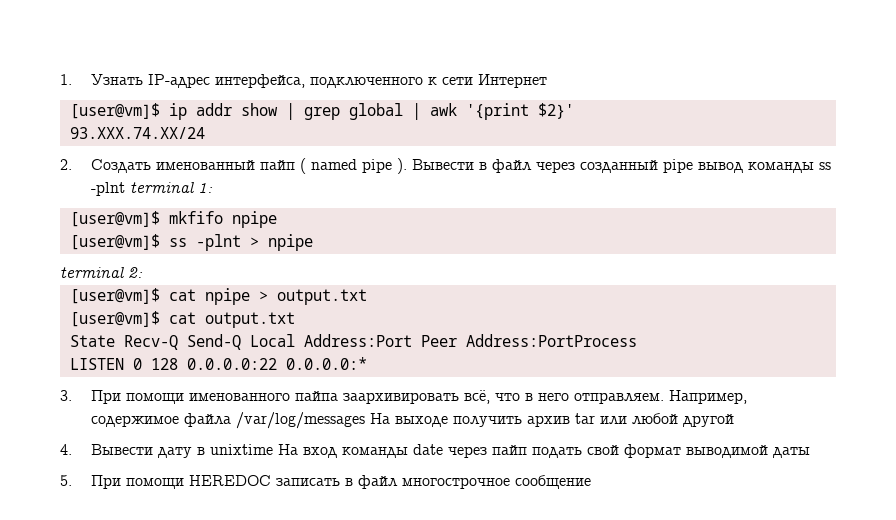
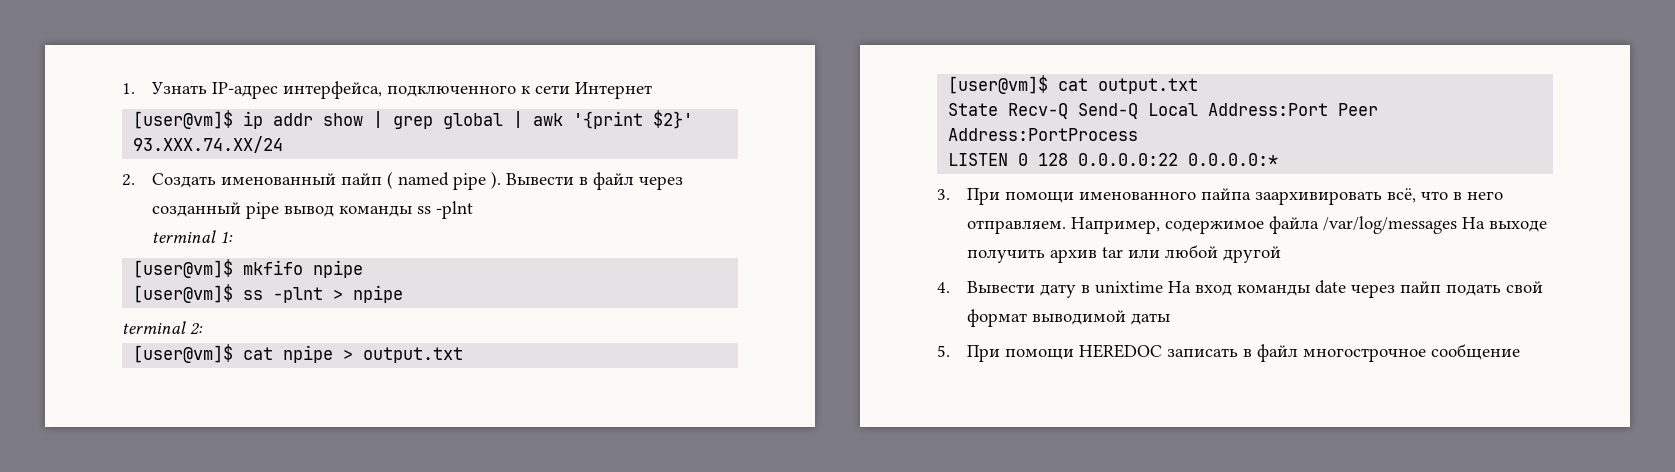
(126, 189) none -> (474, 210) //

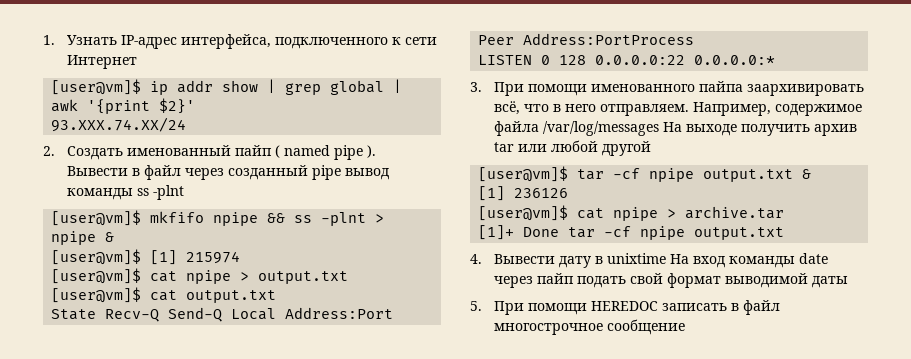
[152,230,234,243] // terminal 1: -> (185, 192) none
[133,284,234,303] // [user@vm]$ -> [267,213,286,223] &&
[122,321,203,335] // terminal 2: -> [105,232,115,242] [51,249,241,265] & // [user@vm]$ [1] 215974
(1282, 254) none -> [478,166,812,182] [478,186,569,201] [478,205,785,221] [478,225,785,240] // [user@vm]$ tar -cf npipe output.txt & // [1] 236126 // [user@vm]$ cat npipe > archive.tar // [1]+ Done tar -cf npipe output.txt

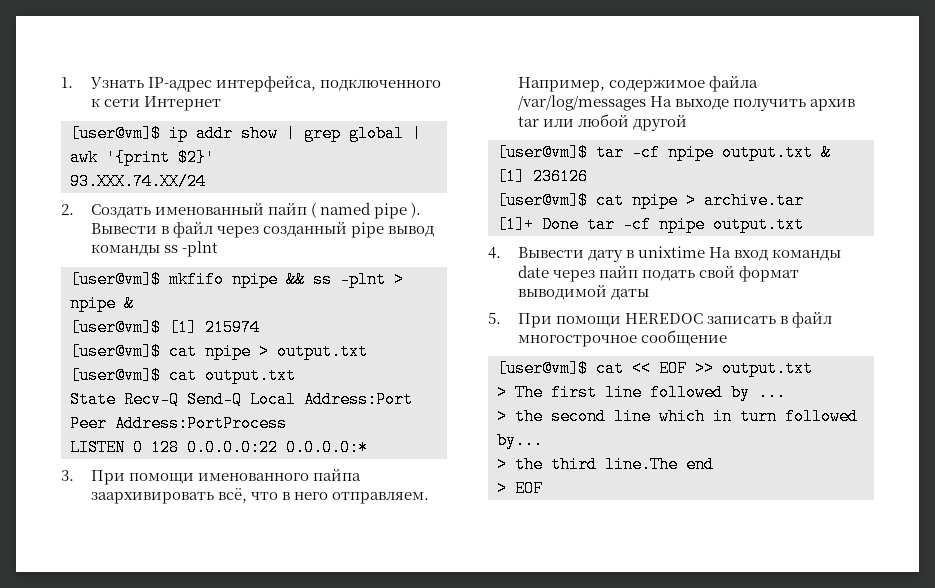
(686, 327) none -> [497,360,813,377] [497,384,786,401] [497,408,858,425] [497,432,543,449] [497,456,714,473] [497,480,543,497] // [user@vm]$ cat << EOF >> output.txt // > The first line followed by ... // > the second line which in turn followed by... // > the third line.The end // > EOF

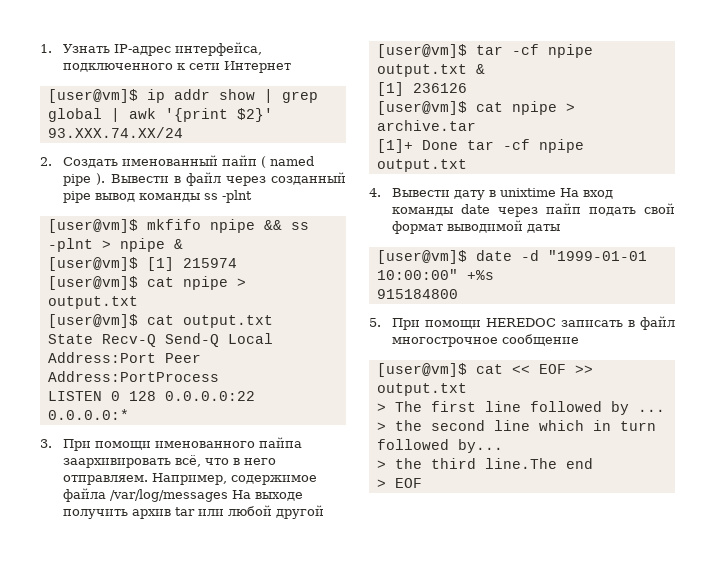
(649, 294) none -> [376,250,647,264] [376,269,494,280] [376,289,458,299] // [user@vm]$ date -d "1999-01-01 10:00:00" +%s // 915184800

